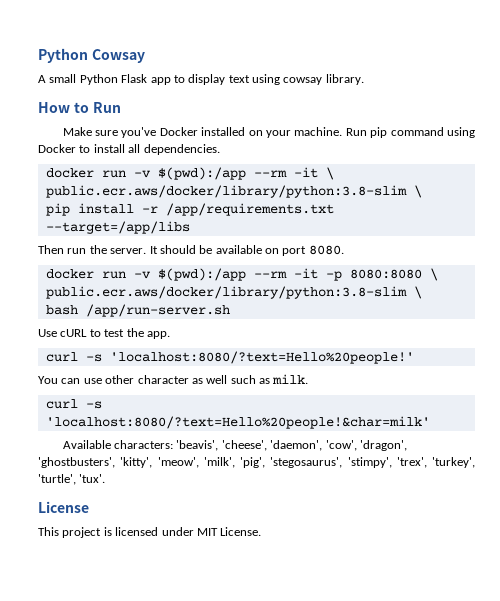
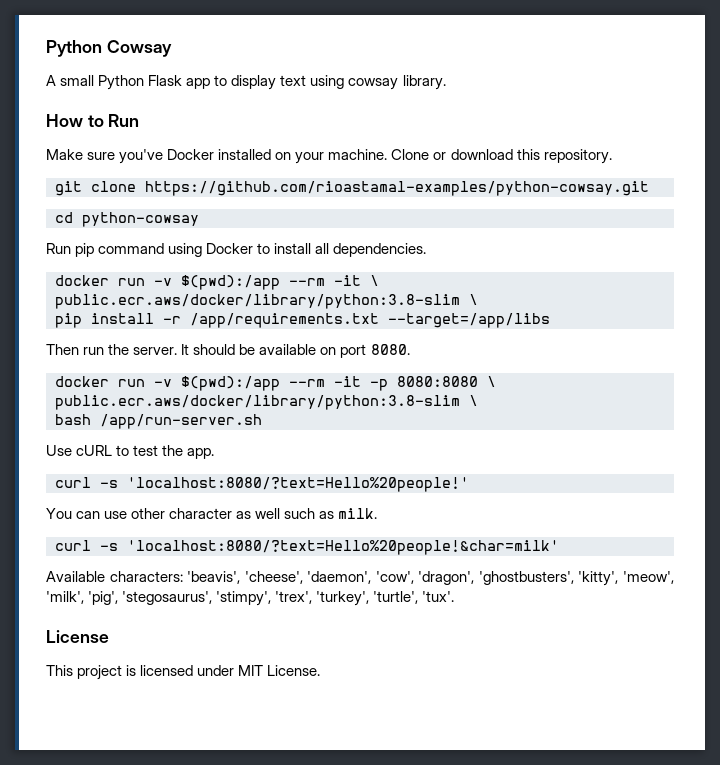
(343, 131) none -> [391,149,612,164] [55,181,649,196] [55,212,199,227] Clone or download this repository. // git clone https://github.com/rioastamal-examples/python-cowsay.git // cd python-cowsay //

